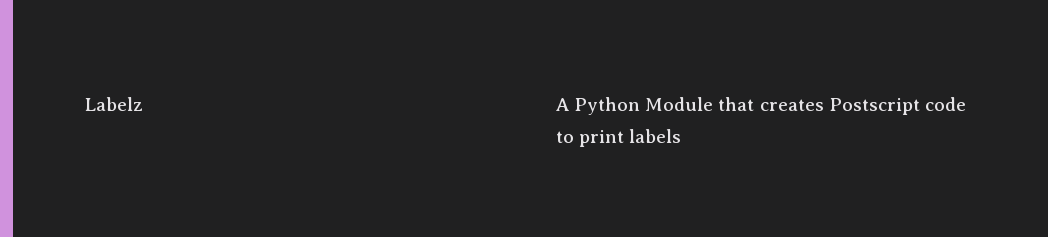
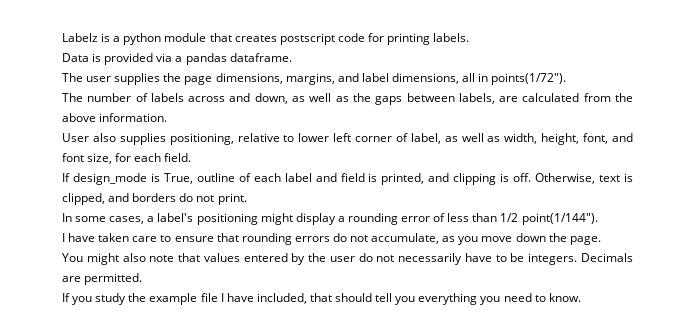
[556,97,966,115] [556,129,682,147] // A Python Module that creates Postscript code to print labels -> [101,33,470,45] [62,53,292,65] [62,73,567,85] [62,93,633,105] [62,113,168,122] [62,133,633,145] [62,153,192,164] [62,173,634,185] [62,193,247,205] [62,213,598,225] [62,233,601,245] [62,253,633,265] [62,273,143,285] [62,293,581,305] is a python module that creates postscript code for printing labels. // Data is provided via a pandas dataframe. // The user supplies the page dimensions, margins, and label dimensions, all in points(1/72"). // The number of labels across and down, as well as the gaps between labels, are calculated from the above information. // User also supplies positioning, relative to lower left corner of label, as well as width, height, font, and font size, for each field. // If design_mode is True, outline of each label and field is printed, and clipping is off. Otherwise, text is clipped, and borders do not print. // In some cases, a label's positioning might display a rounding error of less than 1/2 point(1/144"). // I have taken care to ensure that rounding errors do not accumulate, as you move down the page. // You might also note that values entered by the user do not necessarily have to be integers. Decimals are permitted. // If you study the example file I have included, that should tell you everything you need to know.

